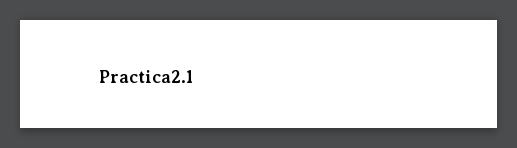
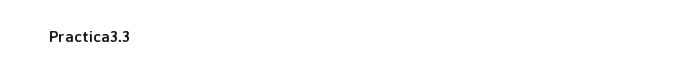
[99,70,193,83] Practica2.1 -> [49,31,130,42] Practica3.3

